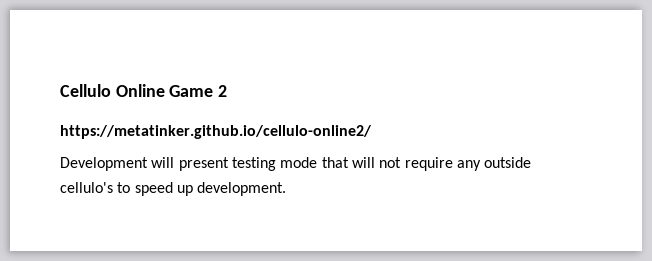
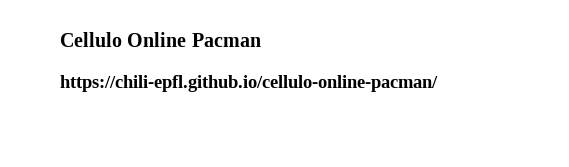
[169,85,228,97] [60,125,372,139] [60,157,532,171] [60,182,287,196] Game 2 // https://metatinker.github.io/cellulo-online2/ // Development will present testing mode that will not require any outside cellulo's to speed up development. -> [191,33,261,47] [60,75,438,92] Pacman // https://chili-epfl.github.io/cellulo-online-pacman/

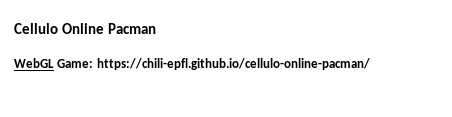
(261, 40) none -> [14,58,94,68] WebGL Game:

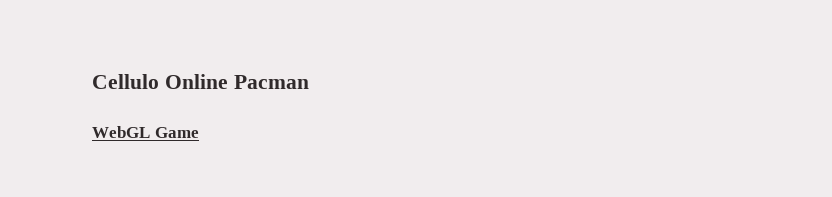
[57,58,370,70] Game: https://chili-epfl.github.io/cellulo-online-pacman/ -> [154,127,199,138] Game

